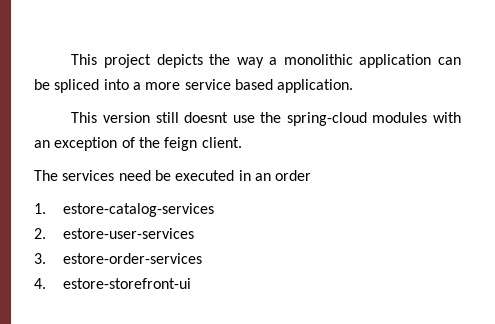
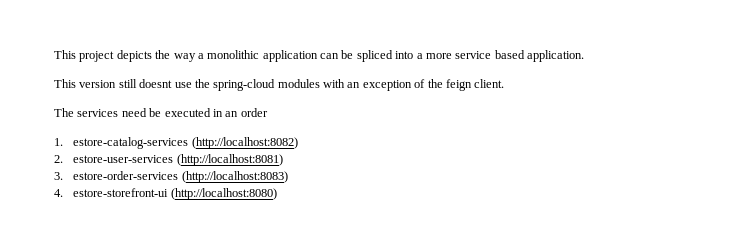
(215, 210) none -> [191,137,298,149] (http://localhost:8082)
(195, 233) none -> [176,154,283,166] (http://localhost:8081)
(203, 258) none -> [181,171,288,183] (http://localhost:8083)
(192, 283) none -> [170,188,277,200] (http://localhost:8080)

